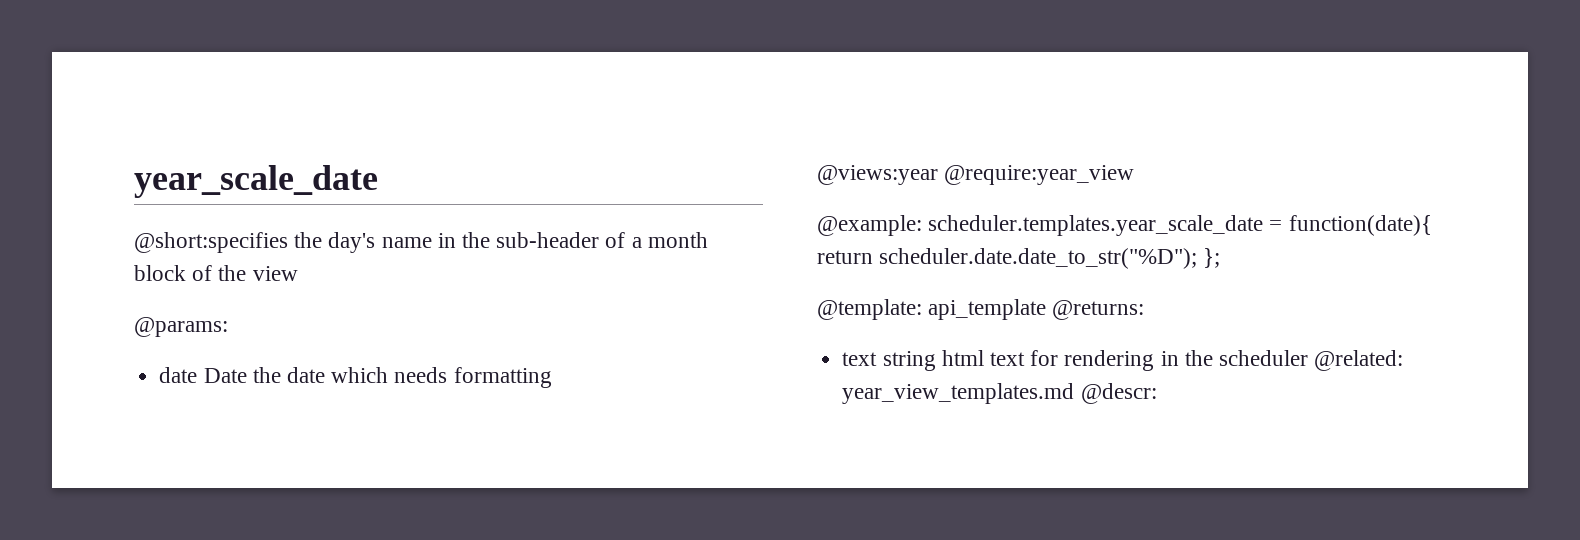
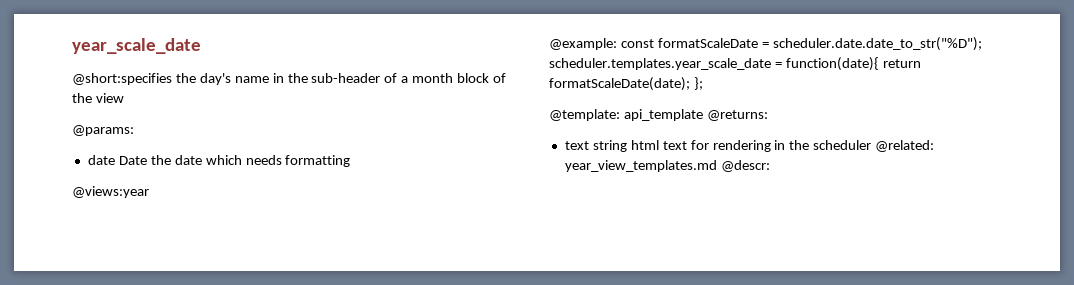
[944,165,1135,185] @require:year_view -> (149, 192) none
(922, 225) none -> [620,37,982,51] const formatScaleDate = scheduler.date.date_to_str("%D");
[879,248,1198,269] scheduler.date.date_to_str("%D"); -> [549,77,690,91] formatScaleDate(date);

